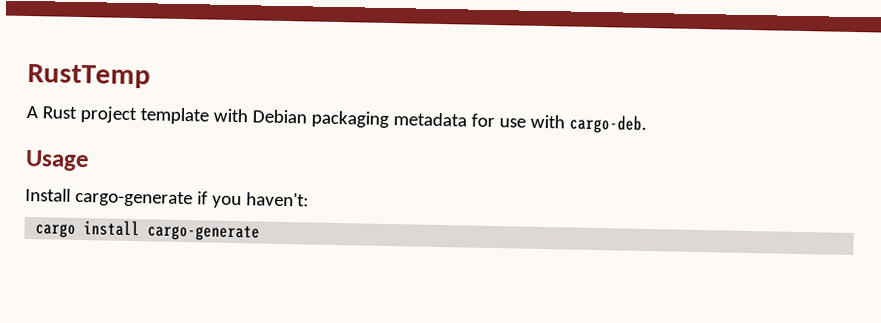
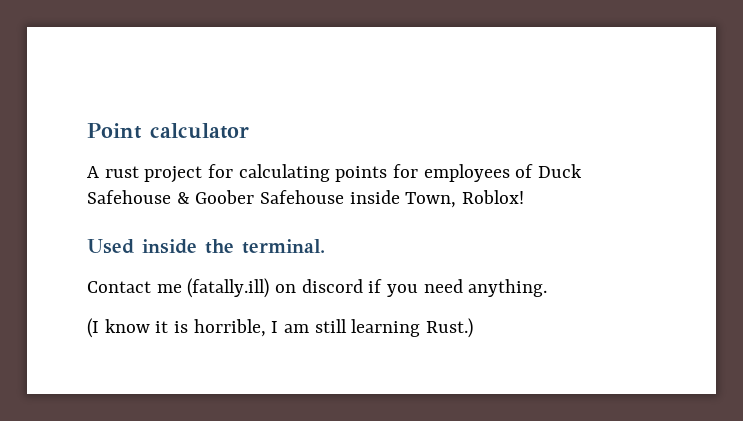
[27,63,151,89] RustTemp -> [87,123,249,139] Point calculator
[41,106,647,134] [25,149,90,172] [25,187,309,209] [35,220,261,242] Rust project template with Debian packaging metadata for use with cargo-deb. // Usage // Install cargo-generate if you haven't: // cargo install cargo-generate -> [104,164,583,183] [87,190,525,208] [87,239,325,254] [87,278,548,298] [87,318,474,338] rust project for calculating points for employees of Duck Safehouse & Goober Safehouse inside Town, Roblox! // Used inside the terminal. // Contact me (fatally.ill) on discord if you need anything. // (I know it is horrible, I am still learning Rust.)

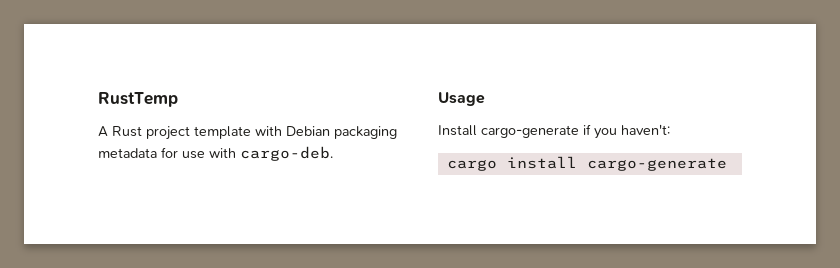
[87,123,249,139] Point calculator -> [98,92,178,107] RustTemp
[104,164,583,183] [87,190,525,208] [87,239,325,254] [87,278,548,298] [87,318,474,338] rust project for calculating points for employees of Duck Safehouse & Goober Safehouse inside Town, Roblox! // Used inside the terminal. // Contact me (fatally.ill) on discord if you need anything. // (I know it is horrible, I am still learning Rust.) -> [112,126,397,140] [98,146,333,161] [438,92,485,106] [438,124,670,139] [446,156,727,171] Rust project template with Debian packaging metadata for use with cargo-deb. // Usage // Install cargo-generate if you haven't: // cargo install cargo-generate

